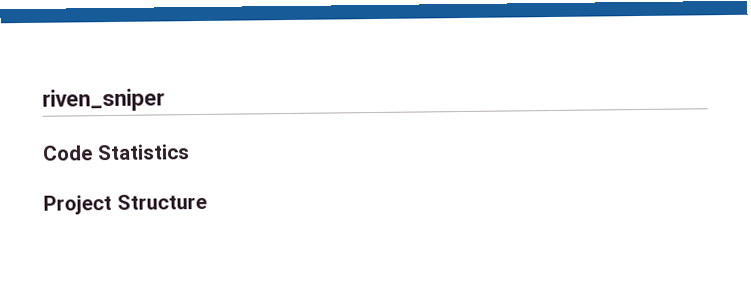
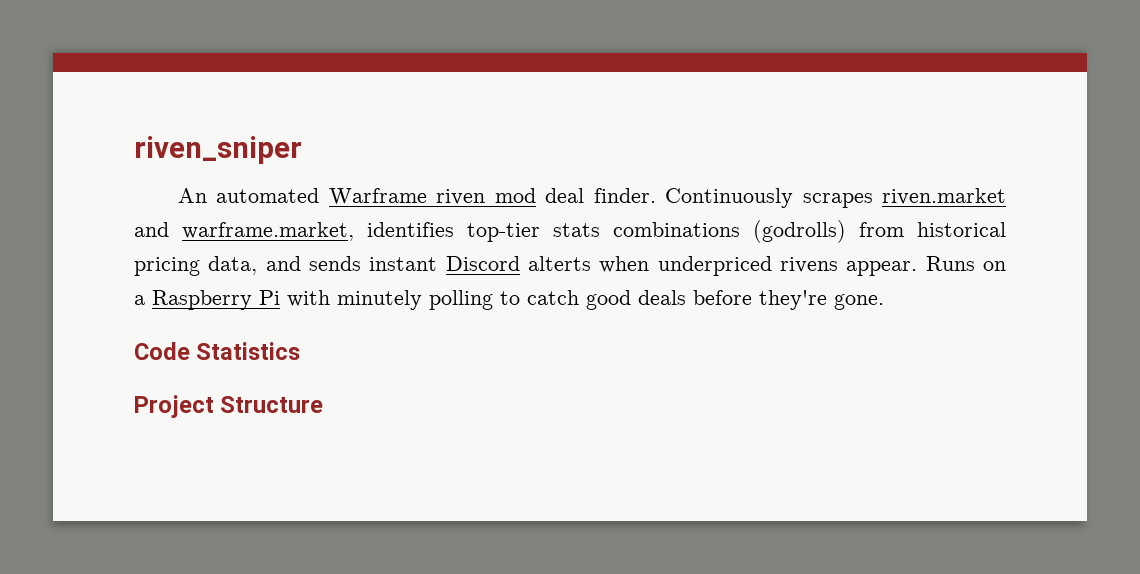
(165, 100) none -> [177,188,1006,208] [134,220,1006,243] [134,256,1007,276] [134,290,884,310] // An automated Warframe riven mod deal finder. Continuously scrapes riven.market and warframe.market, identifies top-tier stats combinations (godrolls) from historical pricing data, and sends instant Discord alterts when underpriced rivens appear. Runs on a Raspberry Pi with minutely polling to catch good deals before they're gone.

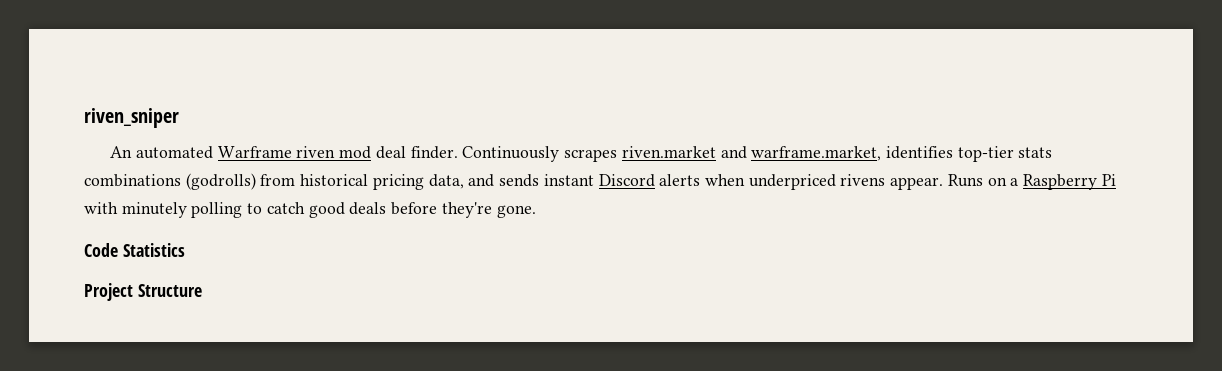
[528,256,591,271] alterts -> [659,174,701,186] alerts

